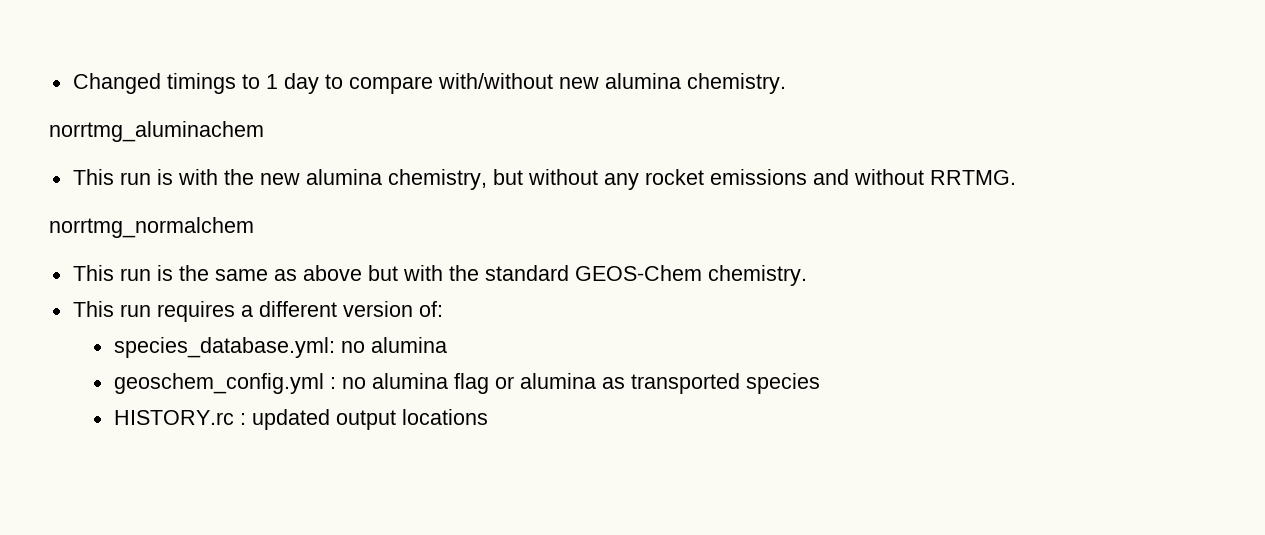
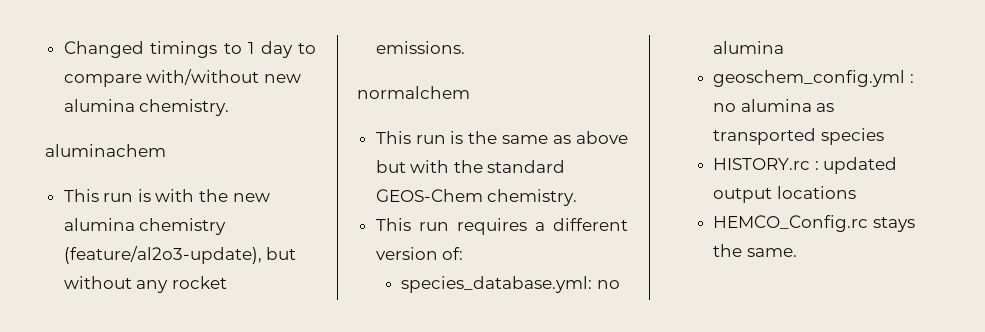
[49,121,264,142] norrtmg_aluminachem -> [45,144,166,157] aluminachem
[387,169,487,190] chemistry, -> [139,218,227,235] [63,246,262,264] chemistry (feature/al2o3-update),
[709,169,1016,185] [49,217,254,238] emissions and without RRTMG. // norrtmg_normalchem -> [375,41,465,54] [357,86,470,99] emissions. // normalchem
[453,373,596,394] flag or alumina -> (812, 105) none
(488, 417) none -> [713,215,915,232] [713,244,797,257] // HEMCO_Config.rc stays the same.

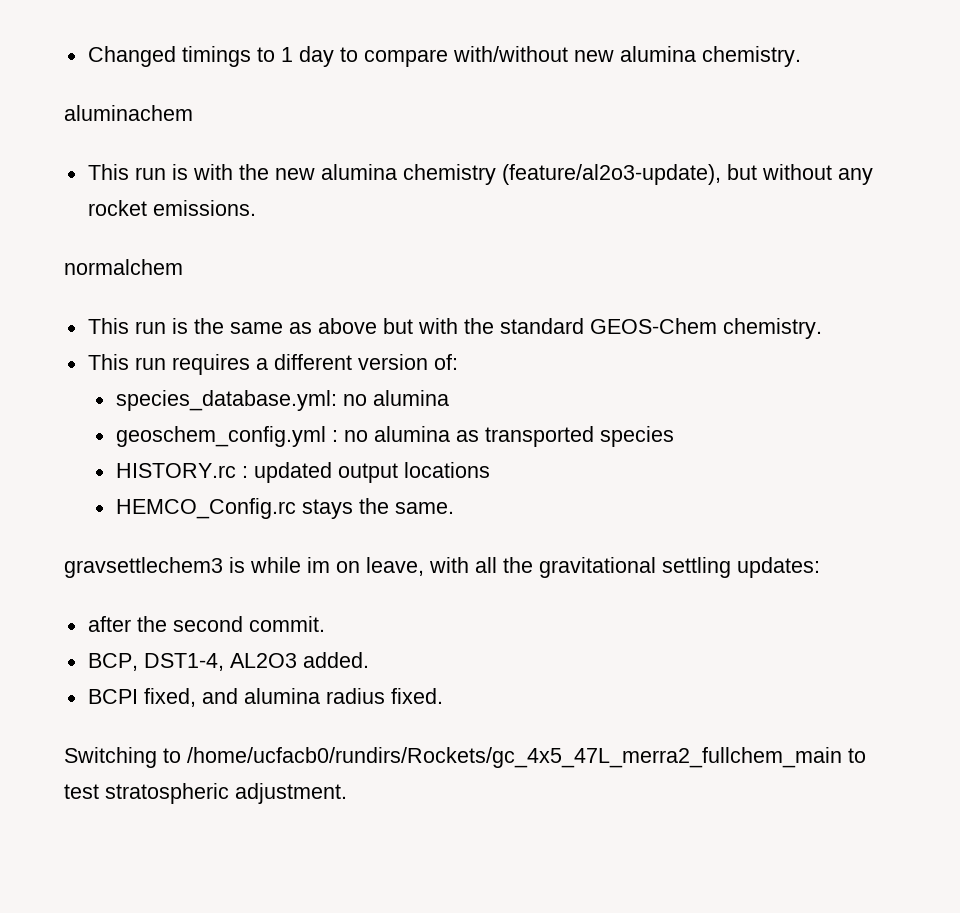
(797, 252) none -> [64,557,820,578] [87,616,325,632] [87,652,369,671] [87,688,443,707] [64,747,866,768] [64,783,347,804] // gravsettlechem3 is while im on leave, with all the gravitational settling updates: // after the second commit. // BCP, DST1-4, AL2O3 added. // BCPI fixed, and alumina radius fixed. // Switching to /home/ucfacb0/rundirs/Rockets/gc_4x5_47L_merra2_fullchem_main to test stratospheric adjustment.

